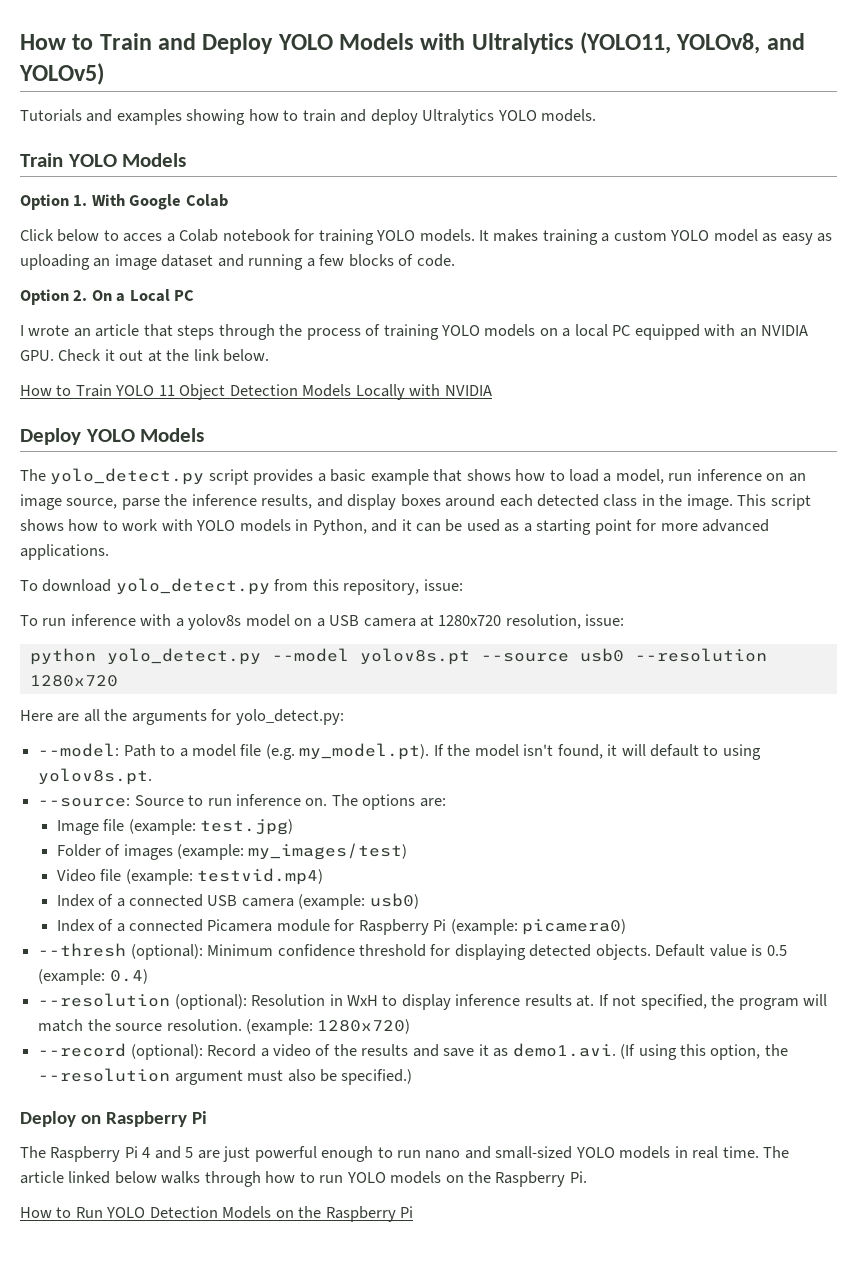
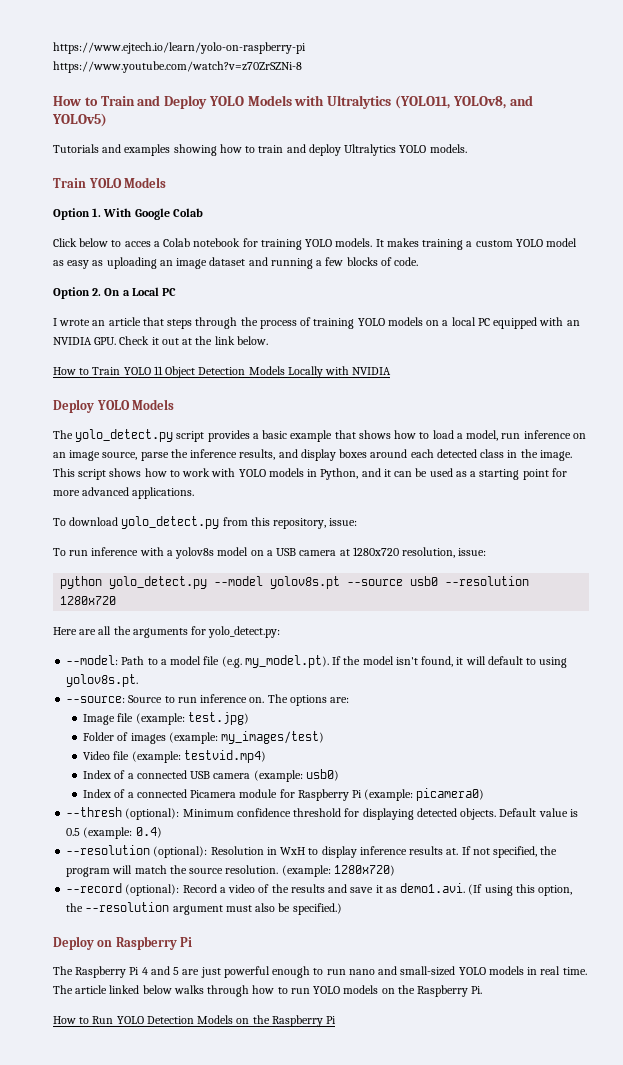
(20, 42) none -> [53,42,306,54] [53,61,302,73] https://www.ejtech.io/learn/yolo-on-raspberry-pi // https://www.youtube.com/watch?v=z70ZrSZNi-8 //

